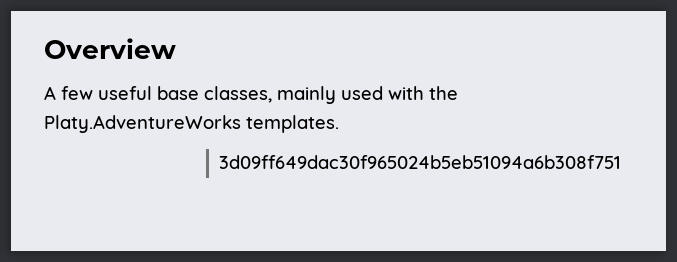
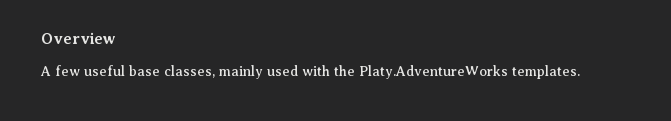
[218,155,621,169] // 3d09ff649dac30f965024b5eb51094a6b308f751 -> (580, 72) none

